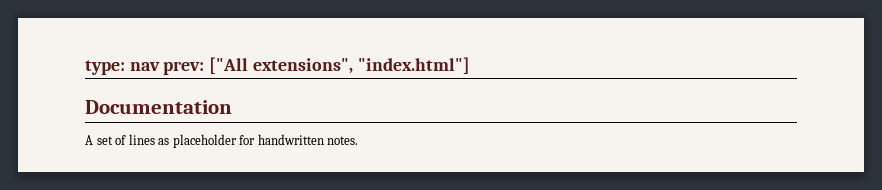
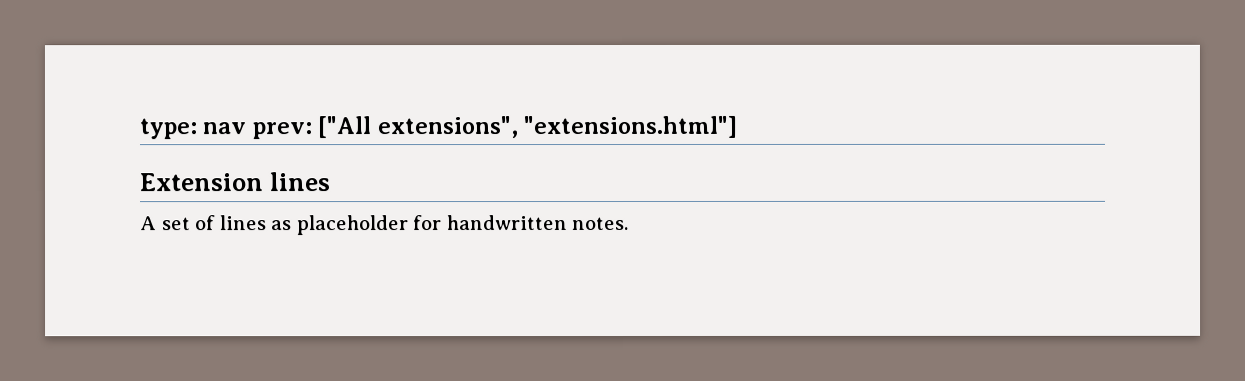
[357,57,470,74] [85,100,232,114] "index.html"] // Documentation -> [523,115,738,139] [139,172,332,192] "extensions.html"] // Extension lines

